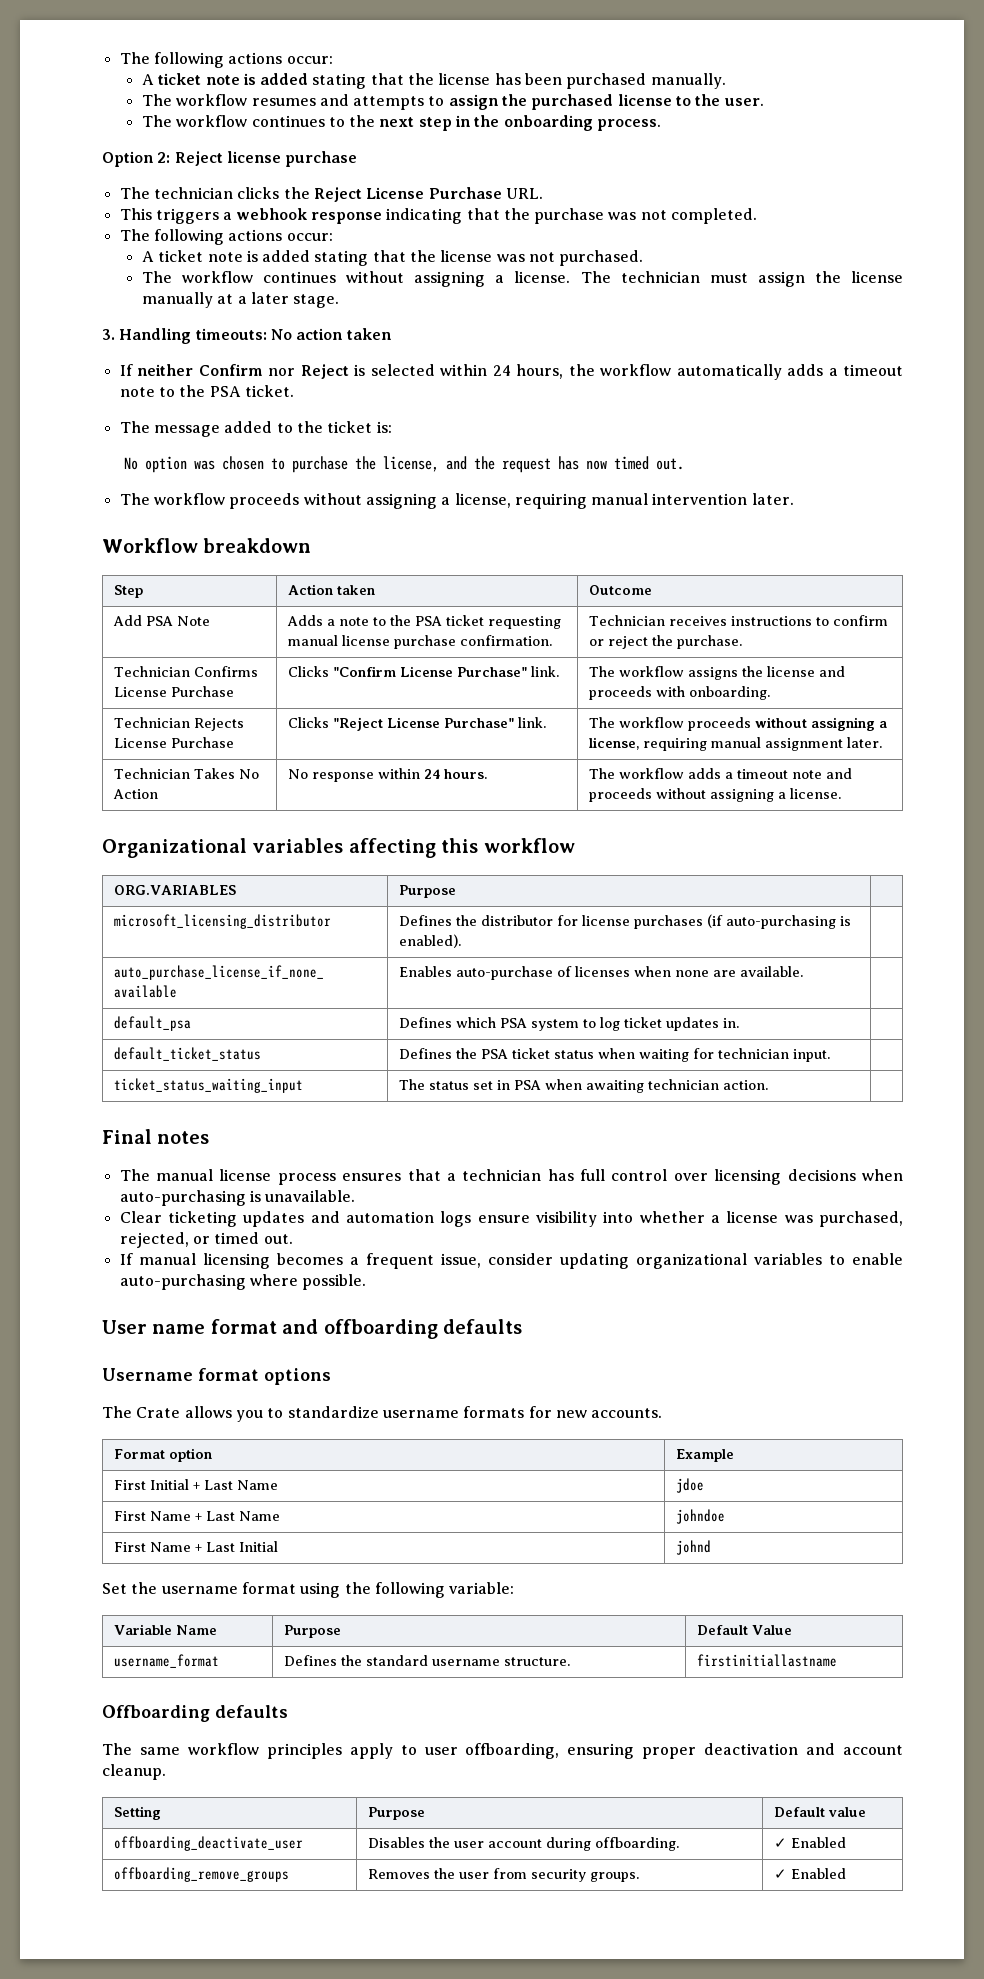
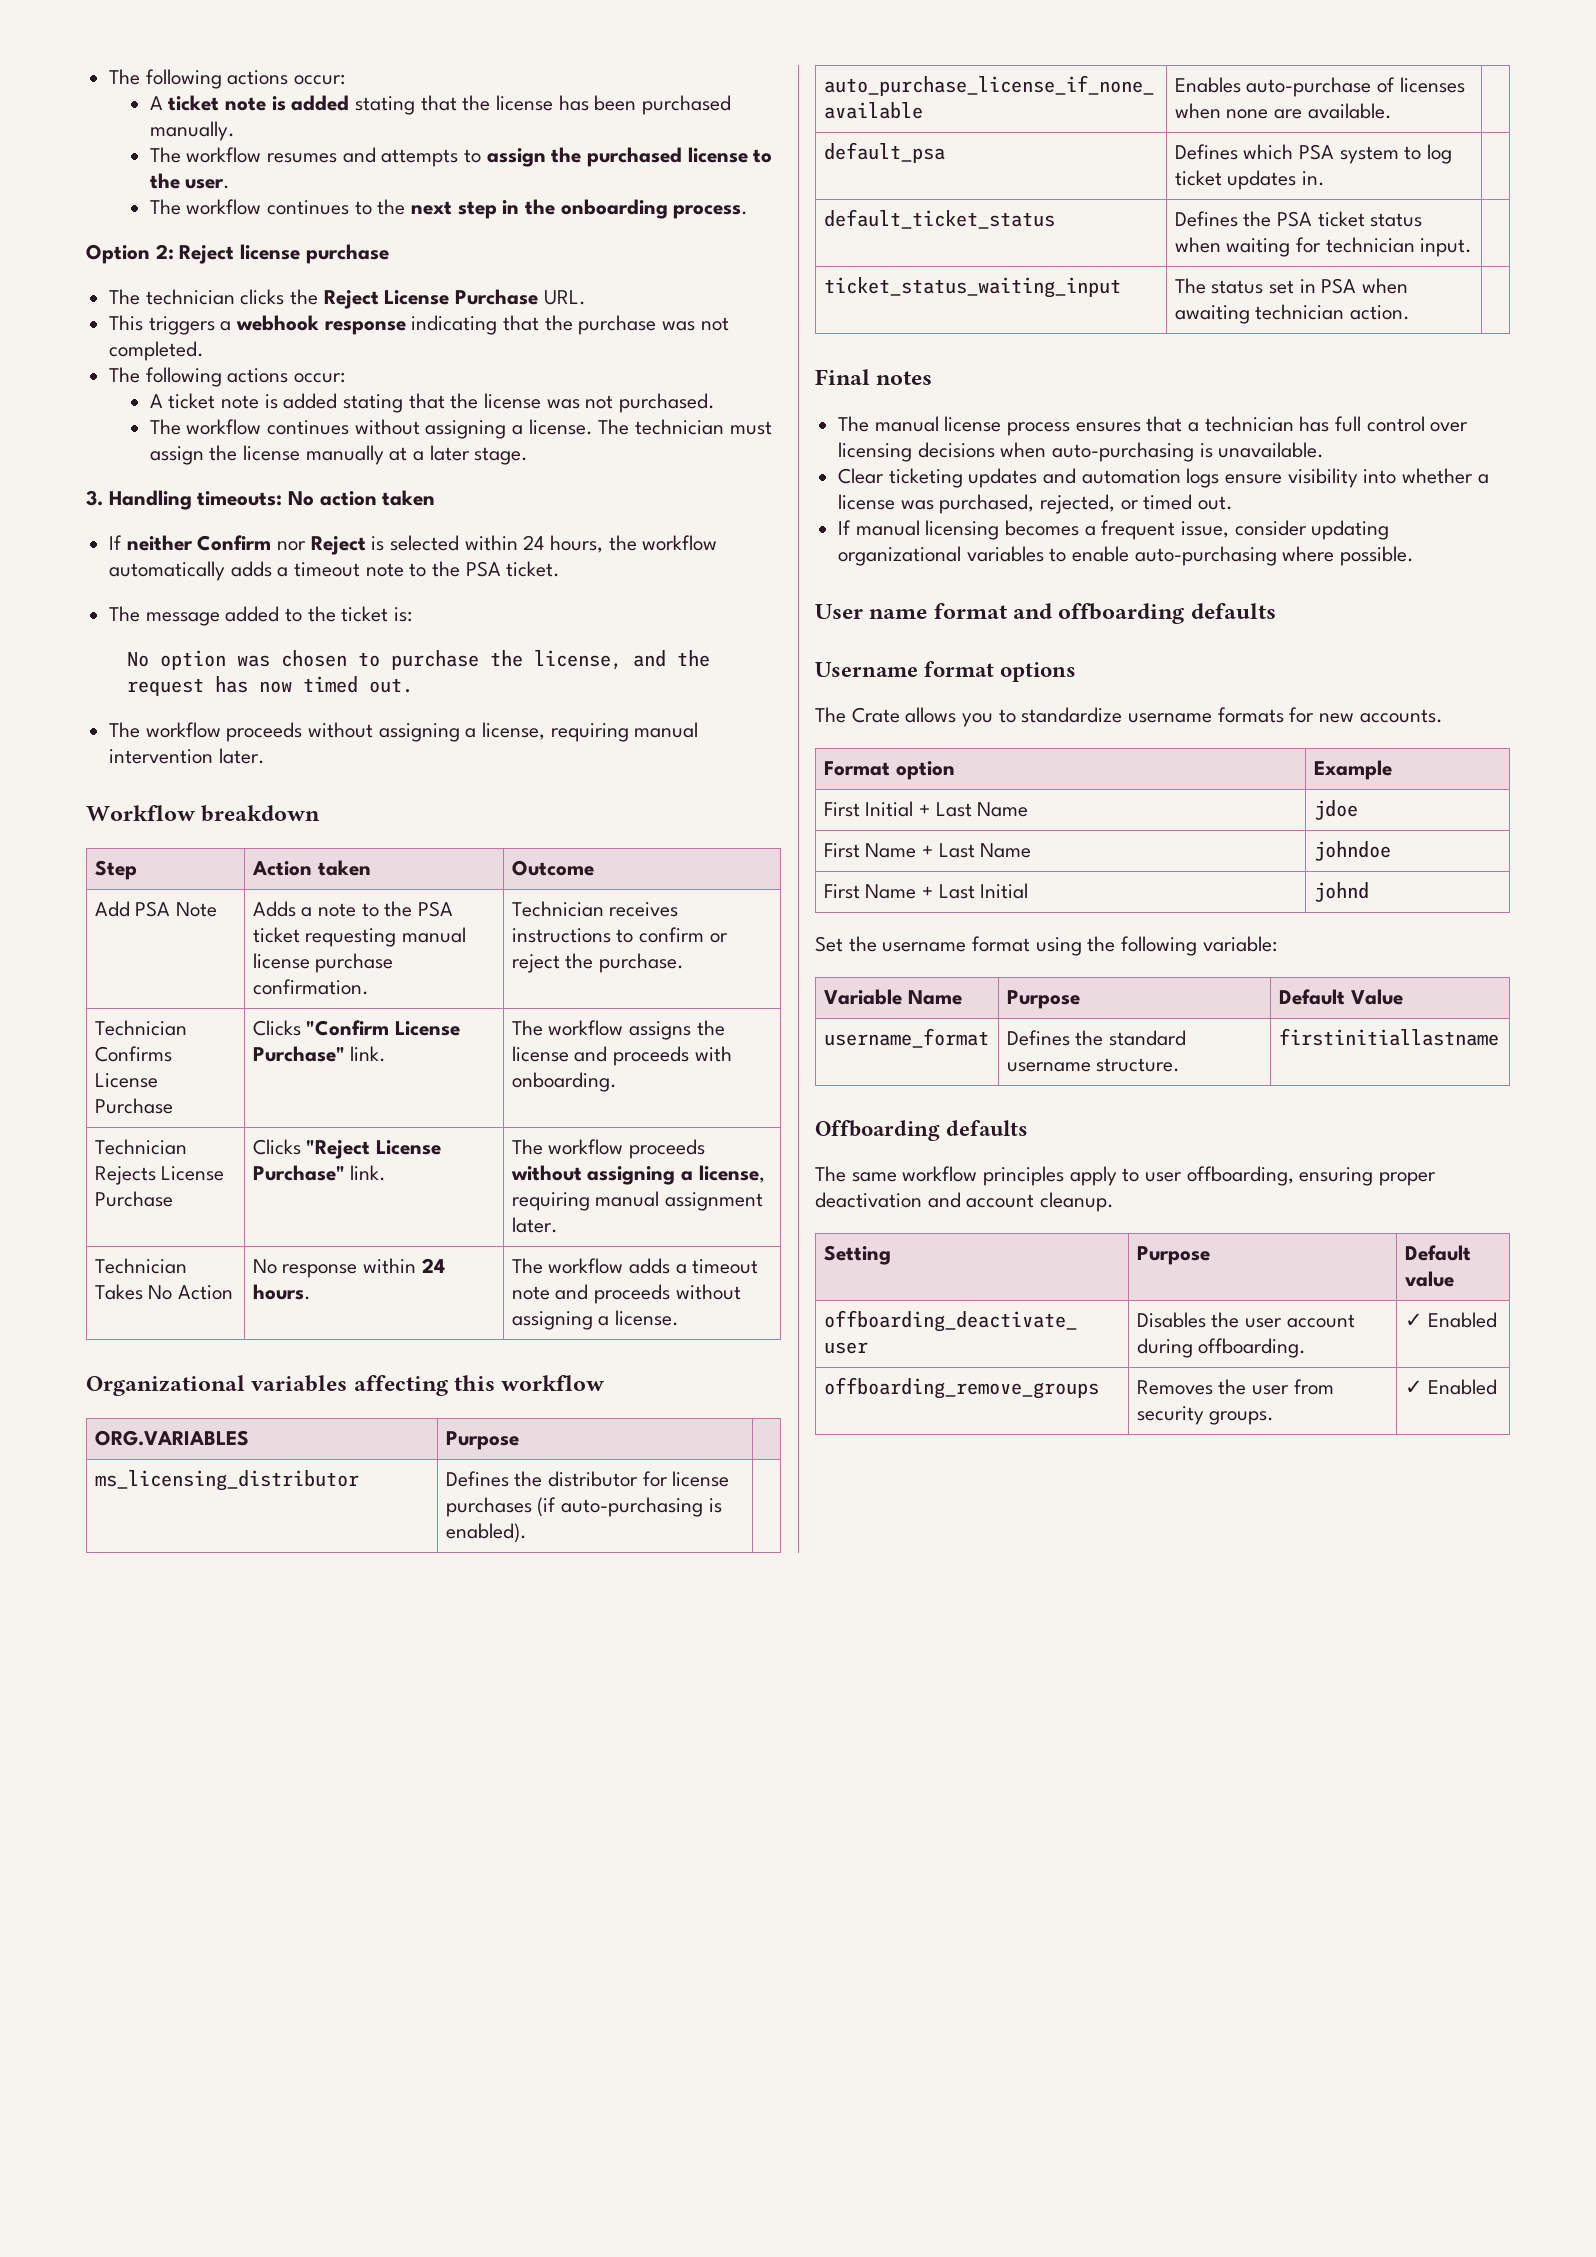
[113,914,331,929] microsoft_licensing_distributor -> [94,1470,359,1491] ms_licensing_distributor

